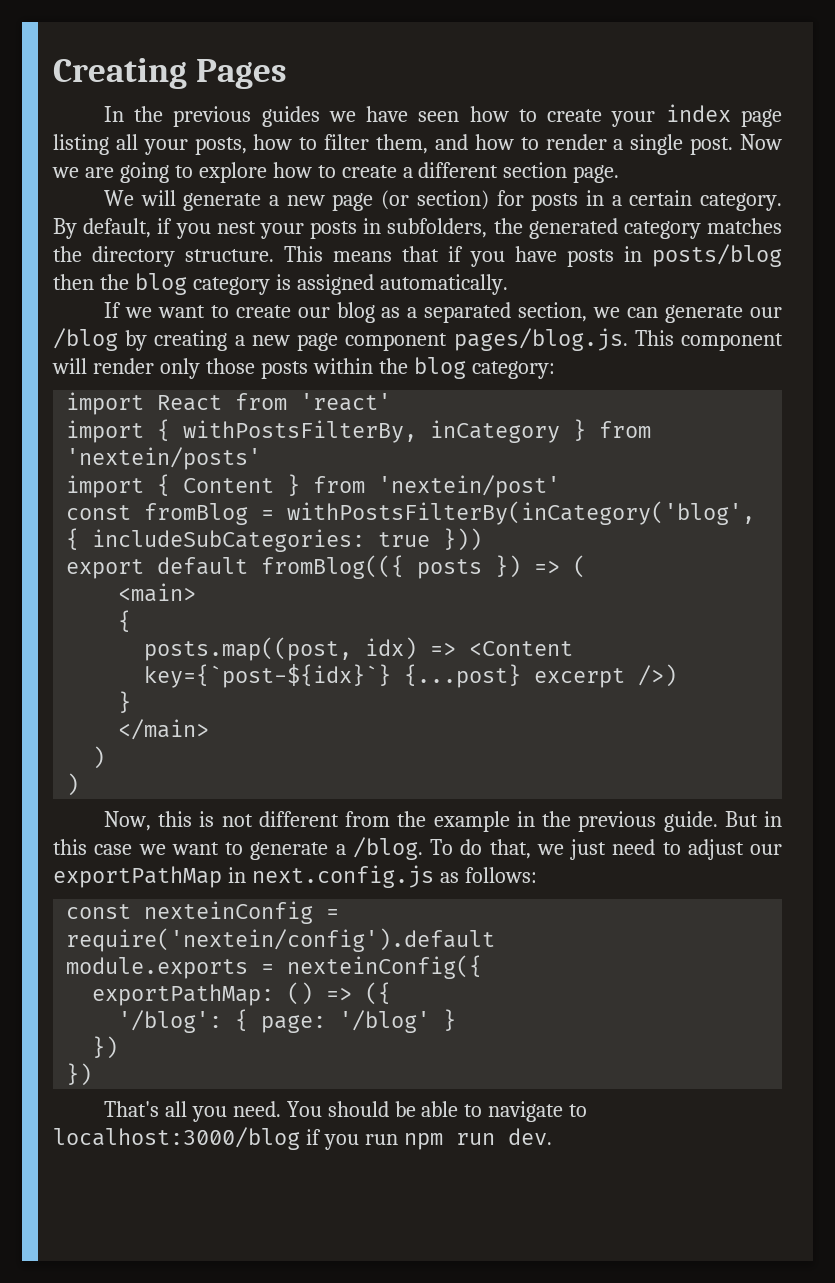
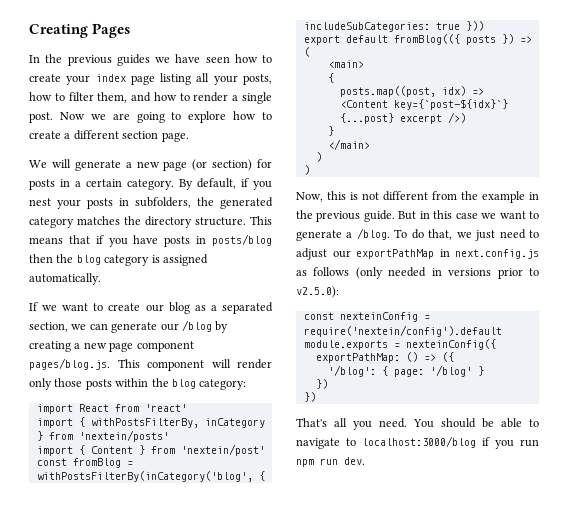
[464,867,537,883] follows: -> [313,267,539,279] [296,286,339,298] follows (only needed in versions prior to v2.5.0):

